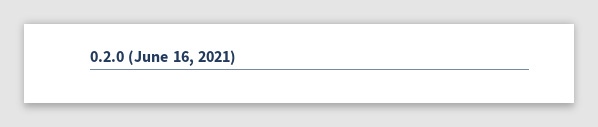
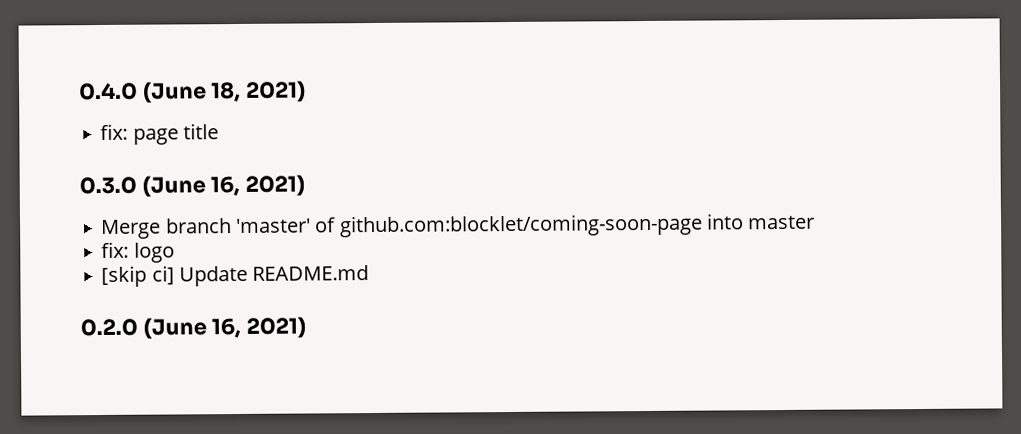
(90, 56) none -> [79,80,307,103] [100,123,219,145] [79,174,306,197] [101,213,816,240] [101,241,175,263] [101,265,370,287] 0.4.0 (June 18, 2021) // fix: page title // 0.3.0 (June 16, 2021) // Merge branch 'master' of github.com:blocklet/coming-soon-page into master // fix: logo // [skip ci] Update README.md //

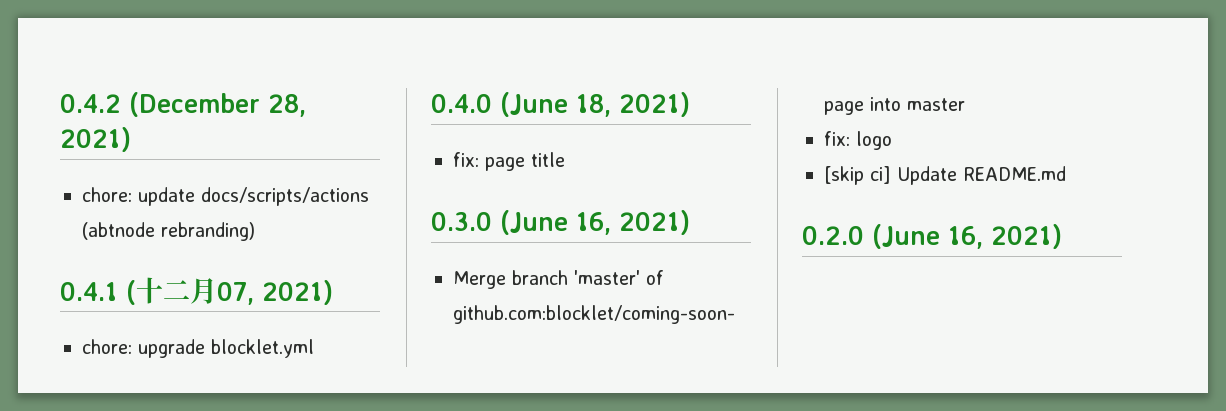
(79, 91) none -> [60,92,306,117] [60,127,131,152] [82,187,369,206] [82,222,255,241] [60,277,333,305] [82,339,314,358] 0.4.2 (December 28, 2021) // chore: update docs/scripts/actions (abtnode rebranding) // 0.4.1 (十二月07, 2021) // chore: upgrade blocklet.yml //

